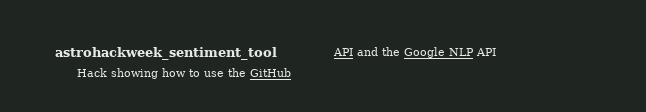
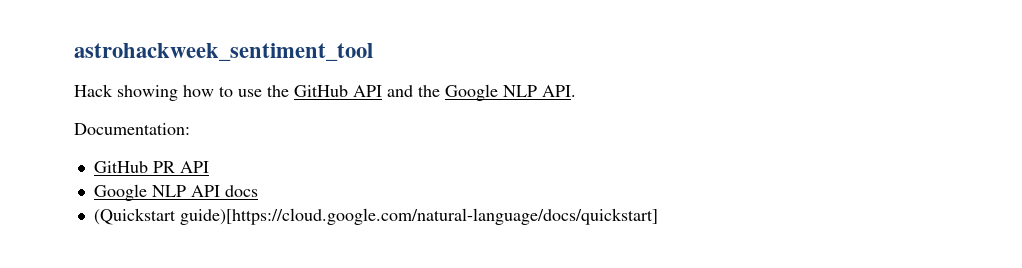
[476,48,496,56] API -> [542,85,576,97] [74,123,190,135] [93,161,209,173] [93,184,258,201] [93,208,658,225] API. // Documentation: // GitHub PR API // Google NLP API docs // (Quickstart guide)[https://cloud.google.com/natural-language/docs/quickstart]

